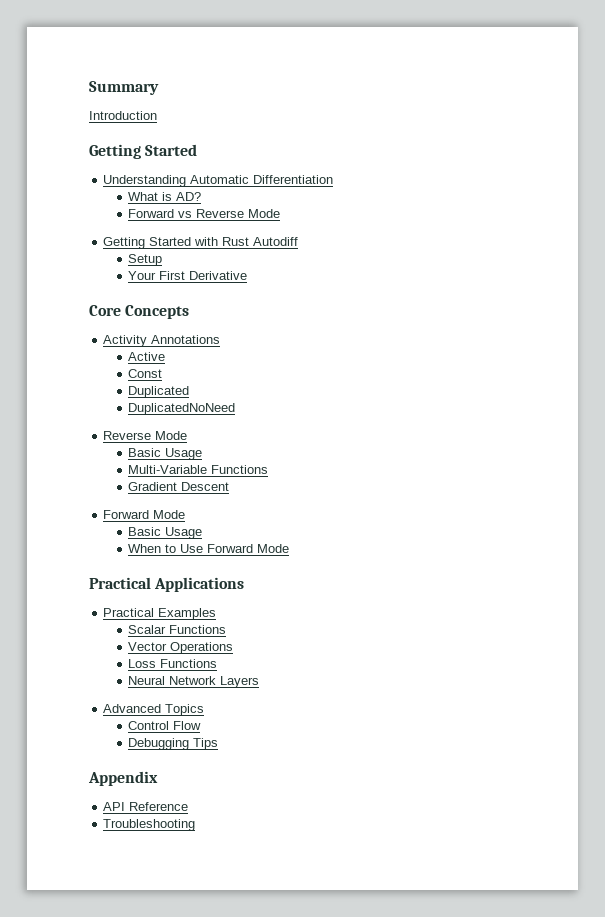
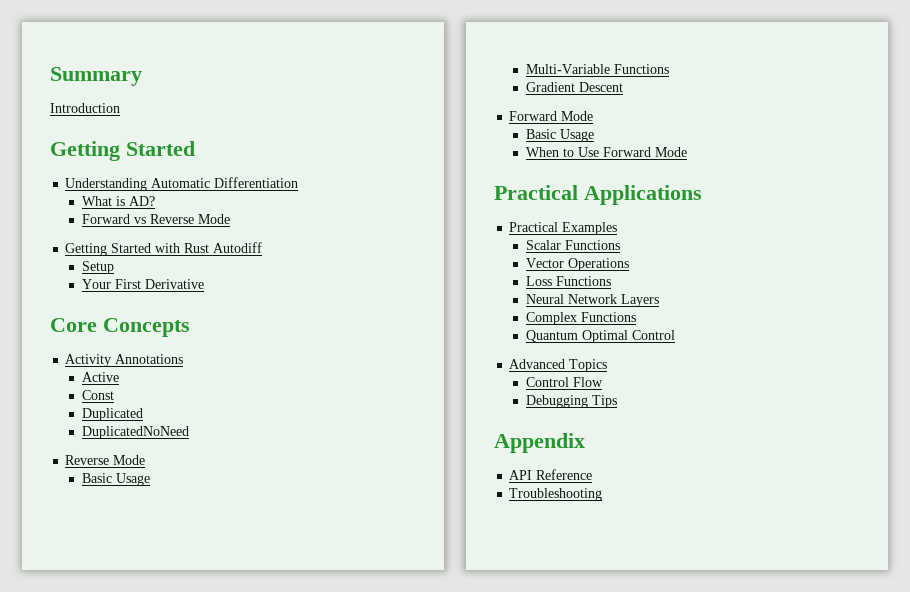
(260, 682) none -> [525,312,636,325] [525,330,675,343] // Complex Functions // Quantum Optimal Control

